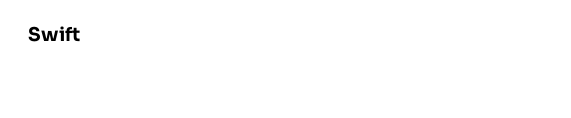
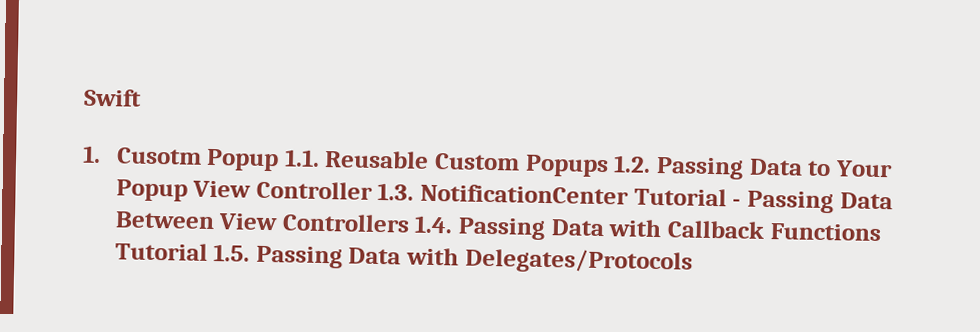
(80, 34) none -> [82,145,893,180] [115,179,893,214] [114,211,882,242] [114,242,693,275] // 1. Cusotm Popup 1.1. Reusable Custom Popups 1.2. Passing Data to Your Popup View Controller 1.3. NotificationCenter Tutorial - Passing Data Between View Controllers 1.4. Passing Data with Callback Functions Tutorial 1.5. Passing Data with Delegates/Protocols

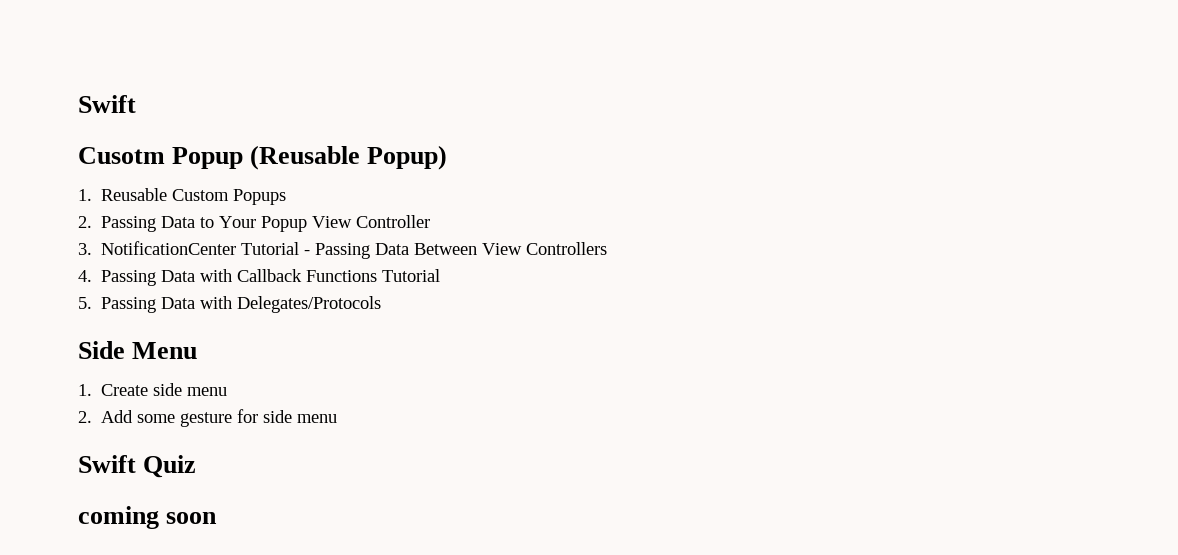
[82,145,101,163] 1. -> (136, 104) none
[283,149,320,167] 1.1. -> [250,145,448,170] [78,189,92,201] (Reusable Popup) // 1.
[613,155,652,173] 1.2. -> [78,216,92,228] // 2.
[377,182,415,201] 1.3. -> [78,243,92,255] // 3.
[414,215,454,234] 1.4. -> [78,270,92,282] // 4.
[213,244,251,262] 1.5. -> [78,297,92,309] // 5.
(693, 261) none -> [78,341,198,359] [78,383,228,396] [78,409,338,427] [78,455,197,478] [78,506,218,529] // Side Menu // 1. Create side menu // 2. Add some gesture for side menu // Swift Quiz // coming soon

